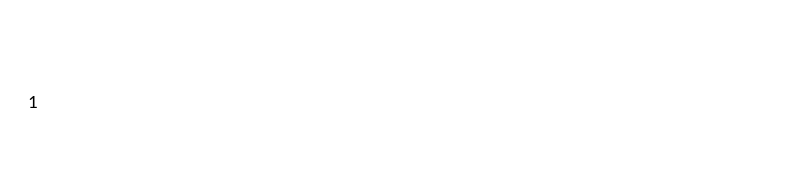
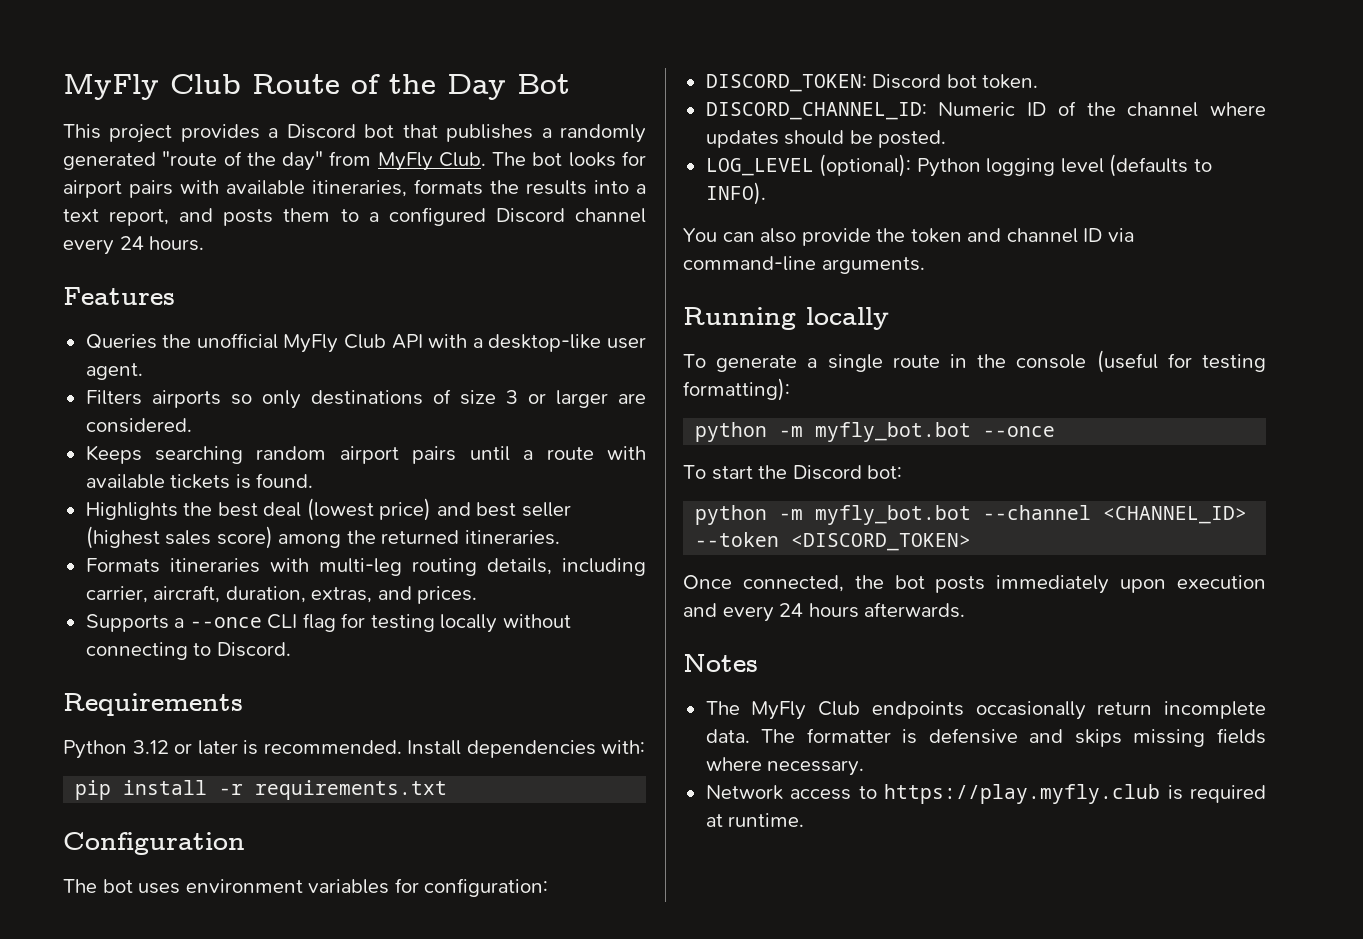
[28,96,38,108] 1 -> [63,74,570,100] [63,124,647,143] [63,151,646,171] [63,179,646,198] [63,207,647,226] [63,236,205,255] [63,287,175,305] [85,333,646,353] [85,363,143,380] [85,389,647,409] [85,418,192,433] [85,445,647,464] [85,473,314,489] [85,498,571,521] [85,526,560,549] [85,558,646,576] [85,585,478,604] [85,613,571,633] [85,642,291,660] [63,693,243,716] [63,740,646,759] [75,780,448,800] [63,832,245,855] [63,878,549,897] [705,74,1039,92] [705,101,1266,120] [705,130,947,148] [705,154,1212,177] [705,182,766,205] [683,228,1134,246] [683,256,925,274] [683,307,889,330] [683,350,1266,373] [683,378,790,401] [695,422,1056,442] [683,465,903,480] [695,505,1248,525] [695,532,972,551] [683,575,1266,594] [683,602,966,622] [683,654,758,672] [705,701,1266,720] [705,728,1266,747] [705,757,865,776] [705,784,1266,804] [705,813,805,827] MyFly Club Route of the Day Bot // This project provides a Discord bot that publishes a randomly generated "route of the day" from MyFly Club. The bot looks for airport pairs with available itineraries, formats the results into a text report, and posts them to a configured Discord channel every 24 hours. // Features // Queries the unofficial MyFly Club API with a desktop-like user agent. // Filters airports so only destinations of size 3 or larger are considered. // Keeps searching random airport pairs until a route with available tickets is found. // Highlights the best deal (lowest price) and best seller (highest sales score) among the returned itineraries. // Formats itineraries with multi-leg routing details, including carrier, aircraft, duration, extras, and prices. // Supports a --once CLI flag for testing locally without connecting to Discord. // Requirements // Python 3.12 or later is recommended. Install dependencies with: // pip install -r requirements.txt // Configuration // The bot uses environment variables for configuration: // DISCORD_TOKEN: Discord bot token. // DISCORD_CHANNEL_ID: Numeric ID of the channel where updates should be posted. // LOG_LEVEL (optional): Python logging level (defaults to INFO). // You can also provide the token and channel ID via command-line arguments. // Running locally // To generate a single route in the console (useful for testing formatting): // python -m myfly_bot.bot --once // To start the Discord bot: // python -m myfly_bot.bot --channel <CHANNEL_ID> --token <DISCORD_TOKEN> // Once connected, the bot posts immediately upon execution and every 24 hours afterwards. // Notes // The MyFly Club endpoints occasionally return incomplete data. The formatter is defensive and skips missing fields where necessary. // Network access to https://play.myfly.club is required at runtime.

